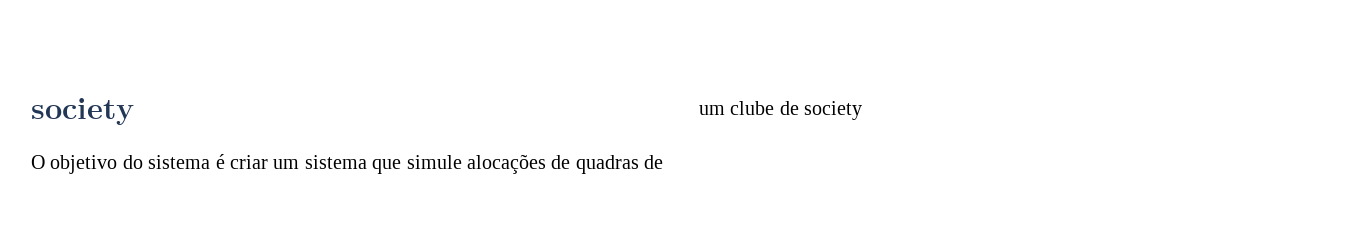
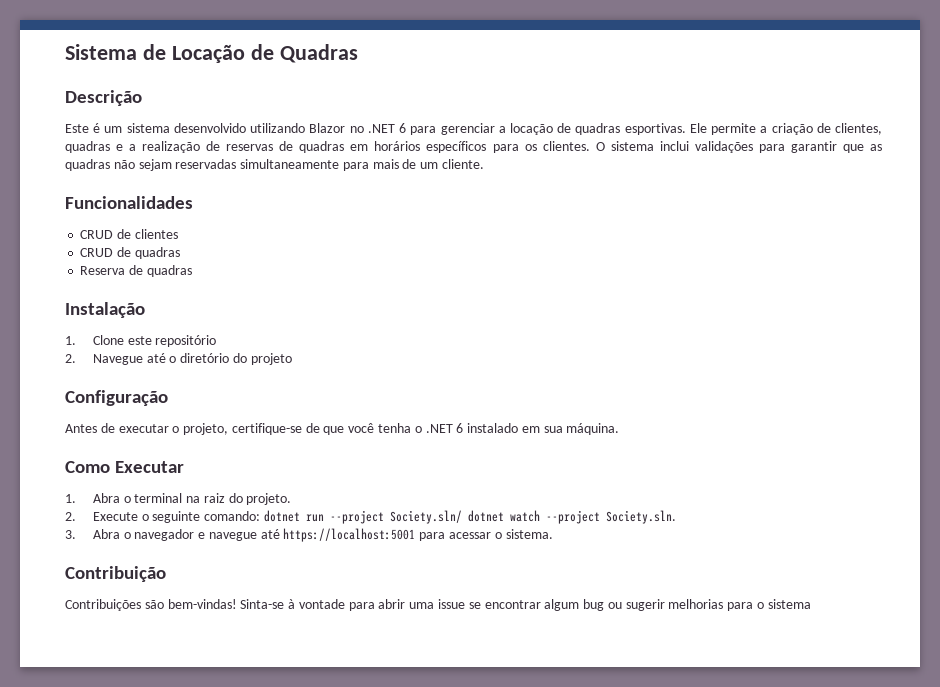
[31,98,134,125] [31,154,664,174] [699,101,863,120] society // O objetivo do sistema é criar um sistema que simule alocações de quadras de um clube de society -> [65,44,358,63] [65,90,142,106] [65,123,883,135] [65,141,882,153] [65,159,485,171] [65,196,193,209] [80,229,178,239] [80,247,180,259] [80,265,192,277] [65,302,145,318] [65,335,217,347] [65,353,292,365] [65,390,168,406] [65,423,620,435] [65,461,185,473] [65,493,292,505] [65,510,676,524] [65,528,553,542] [65,566,166,582] [65,599,811,611] Sistema de Locação de Quadras // Descrição // Este é um sistema desenvolvido utilizando Blazor no .NET 6 para gerenciar a locação de quadras esportivas. Ele permite a criação de clientes, quadras e a realização de reservas de quadras em horários específicos para os clientes. O sistema inclui validações para garantir que as quadras não sejam reservadas simultaneamente para mais de um cliente. // Funcionalidades // CRUD de clientes // CRUD de quadras // Reserva de quadras // Instalação // 1. Clone este repositório // 2. Navegue até o diretório do projeto // Configuração // Antes de executar o projeto, certifique-se de que você tenha o .NET 6 instalado em sua máquina. // Como Executar // 1. Abra o terminal na raiz do projeto. // 2. Execute o seguinte comando: dotnet run --project Society.sln/ dotnet watch --project Society.sln. // 3. Abra o navegador e navegue até https://localhost:5001 para acessar o sistema. // Contribuição // Contribuições são bem-vindas! Sinta-se à vontade para abrir uma issue se encontrar algum bug ou sugerir melhorias para o sistema

